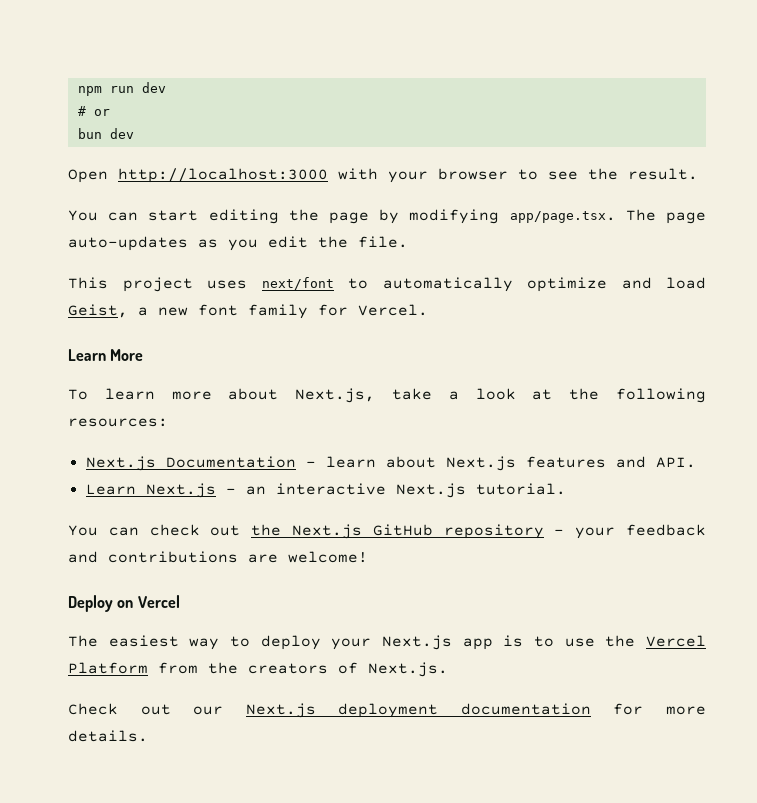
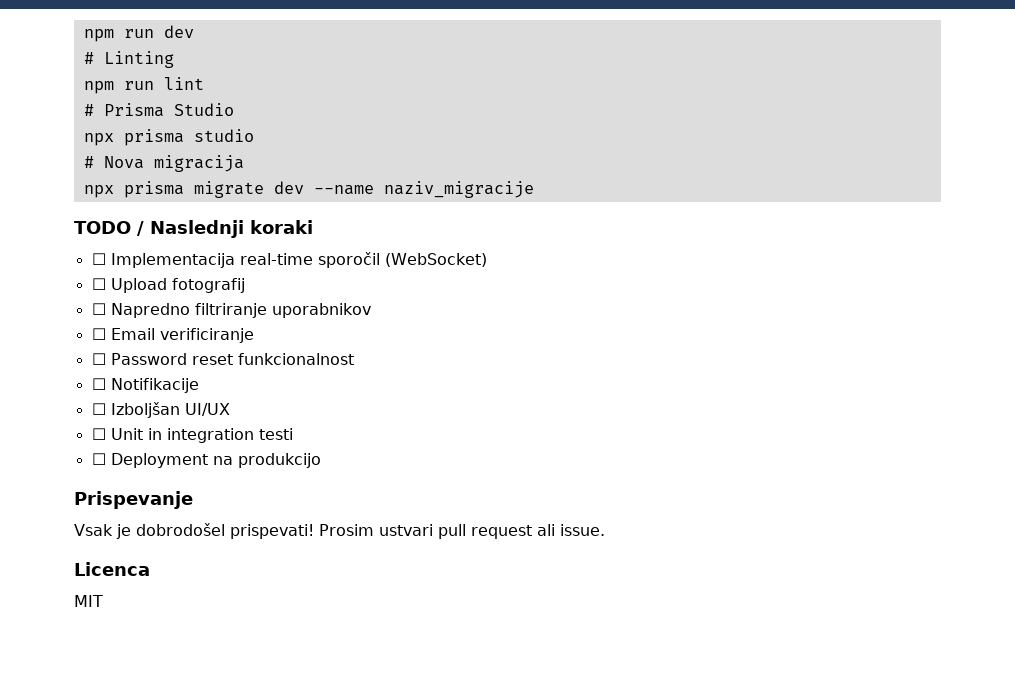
[93,109,110,116] [77,128,134,139] [68,168,698,183] [68,209,706,224] [68,236,408,251] [68,277,706,292] [68,304,428,319] [68,349,144,361] [68,388,706,403] [68,418,168,427] [85,456,696,471] [85,483,566,498] [68,524,706,539] [68,551,368,563] [68,595,180,612] [68,635,706,650] [68,662,448,677] [68,703,706,718] [68,730,148,742] or // bun dev // Open http://localhost:3000 with your browser to see the result. // You can start editing the page by modifying app/page.tsx. The page auto-updates as you edit the file. // This project uses next/font to automatically optimize and load Geist, a new font family for Vercel. // Learn More // To learn more about Next.js, take a look at the following resources: // Next.js Documentation - learn about Next.js features and API. // Learn Next.js - an interactive Next.js tutorial. // You can check out the Next.js GitHub repository - your feedback and contributions are welcome! // Deploy on Vercel // The easiest way to deploy your Next.js app is to use the Vercel Platform from the creators of Next.js. // Check out our Next.js deployment documentation for more details. -> [103,51,174,68] [83,77,204,94] [83,103,234,117] [83,129,254,146] [83,155,244,172] [83,181,534,198] [74,220,313,238] [91,252,487,268] [91,278,245,293] [91,303,371,318] [91,328,254,343] [91,353,354,365] [91,378,199,393] [91,402,230,418] [91,428,293,443] [91,453,321,468] [74,491,193,509] [74,523,605,539] [74,562,150,576] [74,595,103,607] Linting // npm run lint // # Prisma Studio // npx prisma studio // # Nova migracija // npx prisma migrate dev --name naziv_migracije // TODO / Naslednji koraki // ☐ Implementacija real-time sporočil (WebSocket) // ☐ Upload fotografij // ☐ Napredno filtriranje uporabnikov // ☐ Email verificiranje // ☐ Password reset funkcionalnost // ☐ Notifikacije // ☐ Izboljšan UI/UX // ☐ Unit in integration testi // ☐ Deployment na produkcijo // Prispevanje // Vsak je dobrodošel prispevati! Prosim ustvari pull request ali issue. // Licenca // MIT

